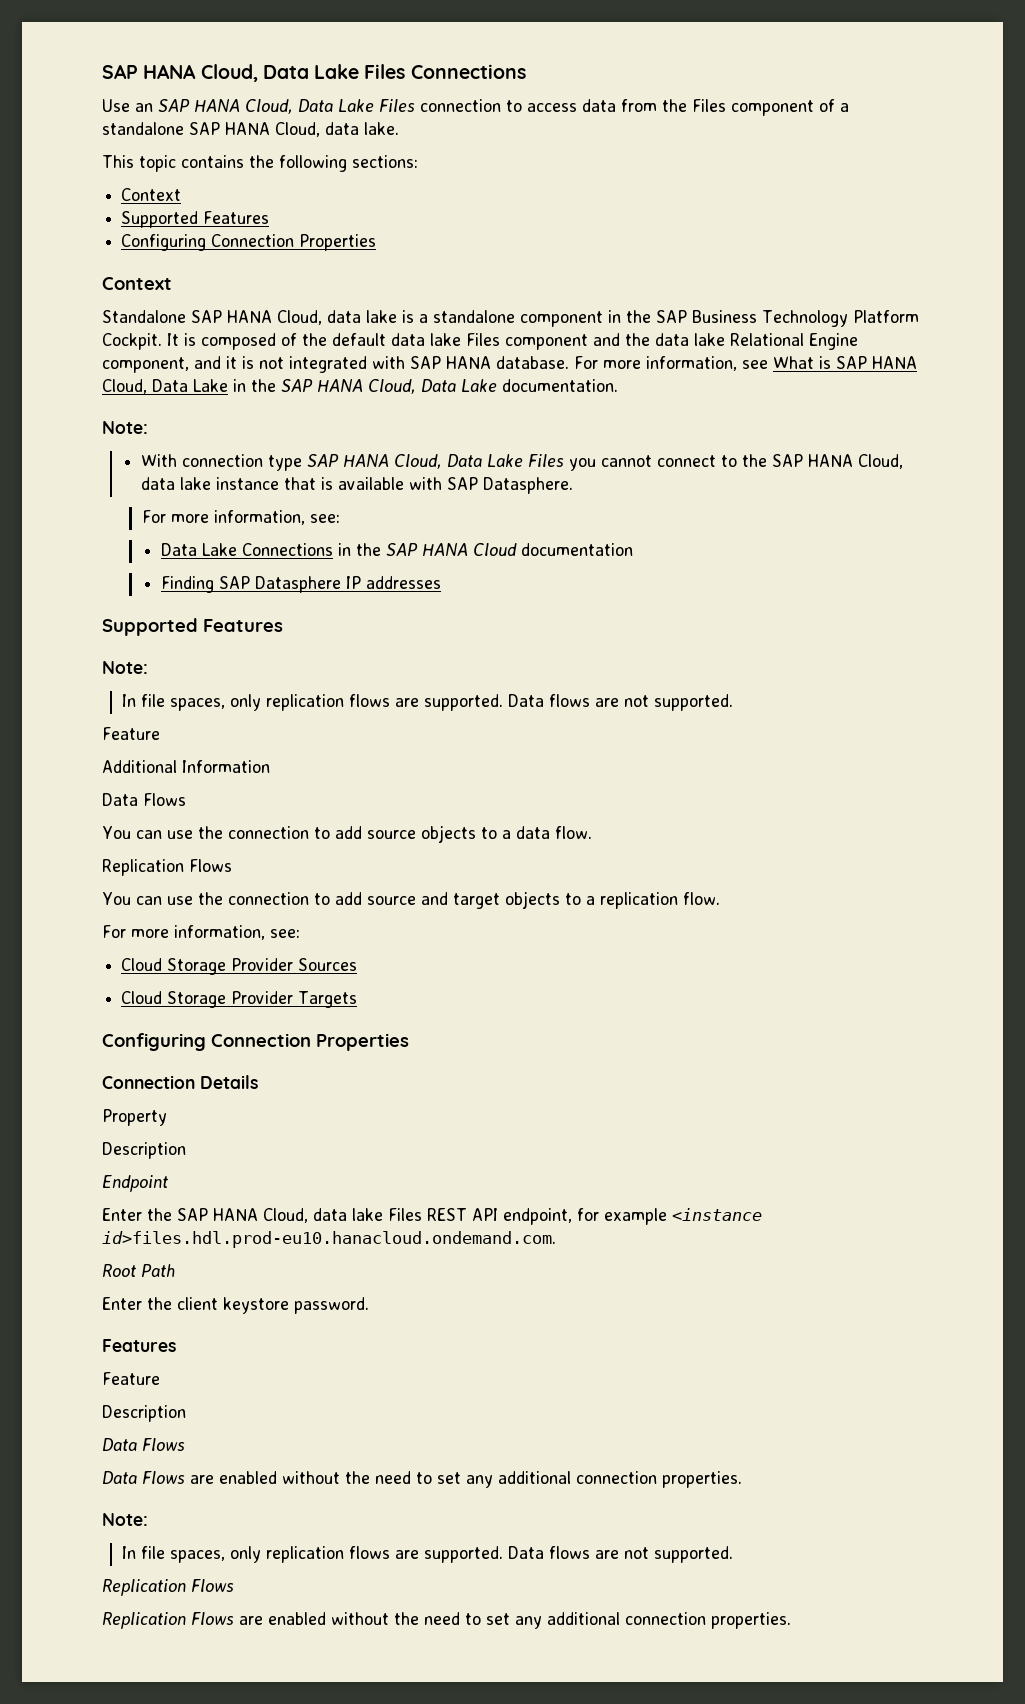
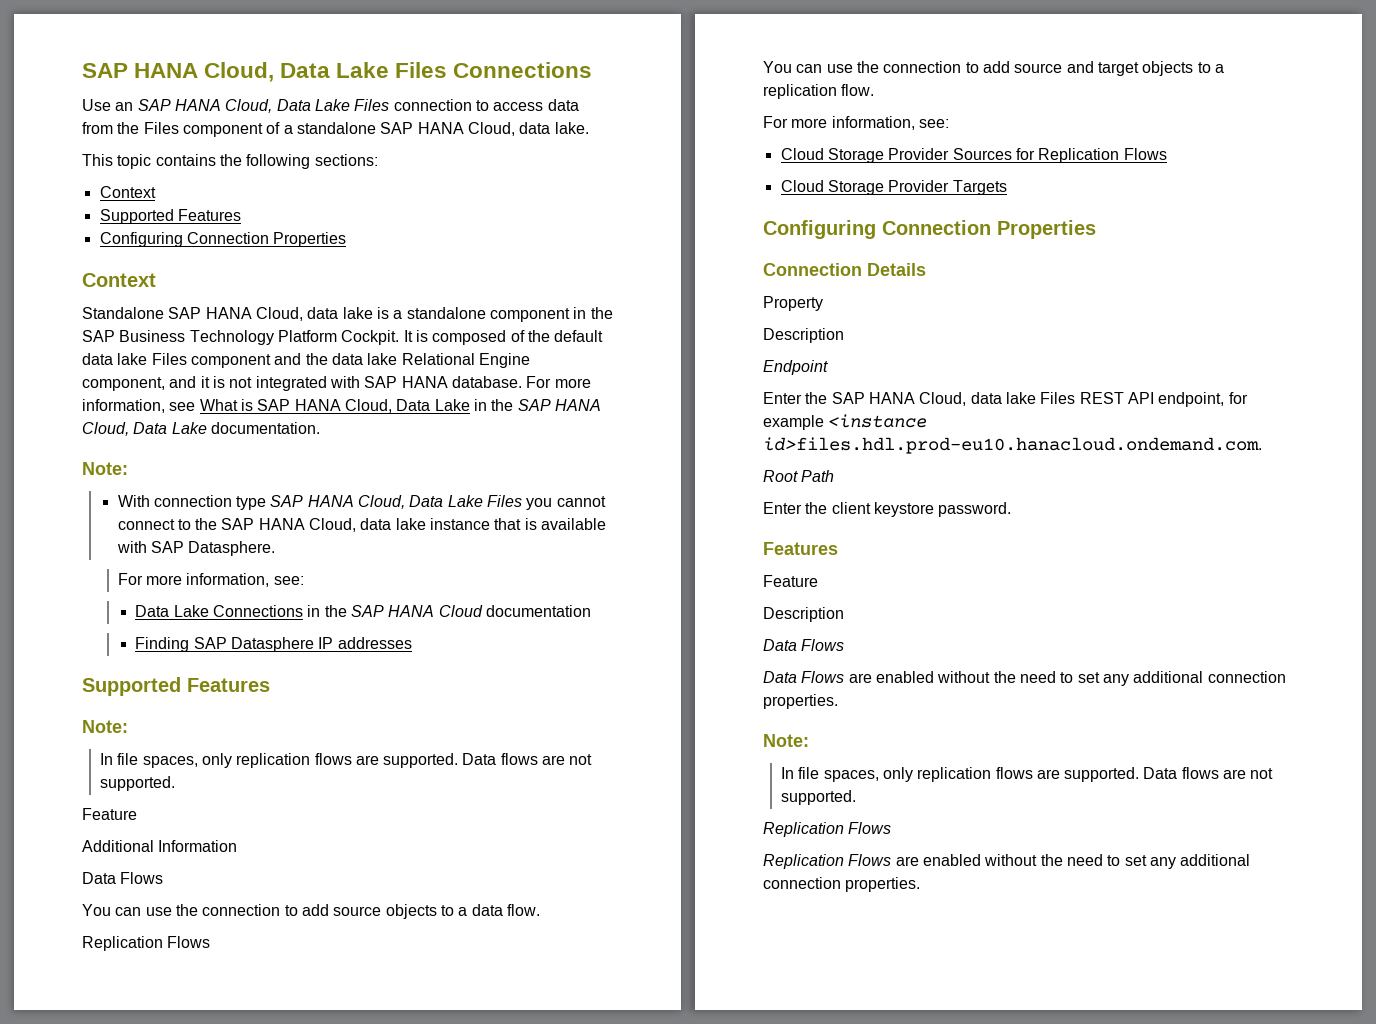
(358, 964) none -> [1015,148,1167,163] for Replication Flows

